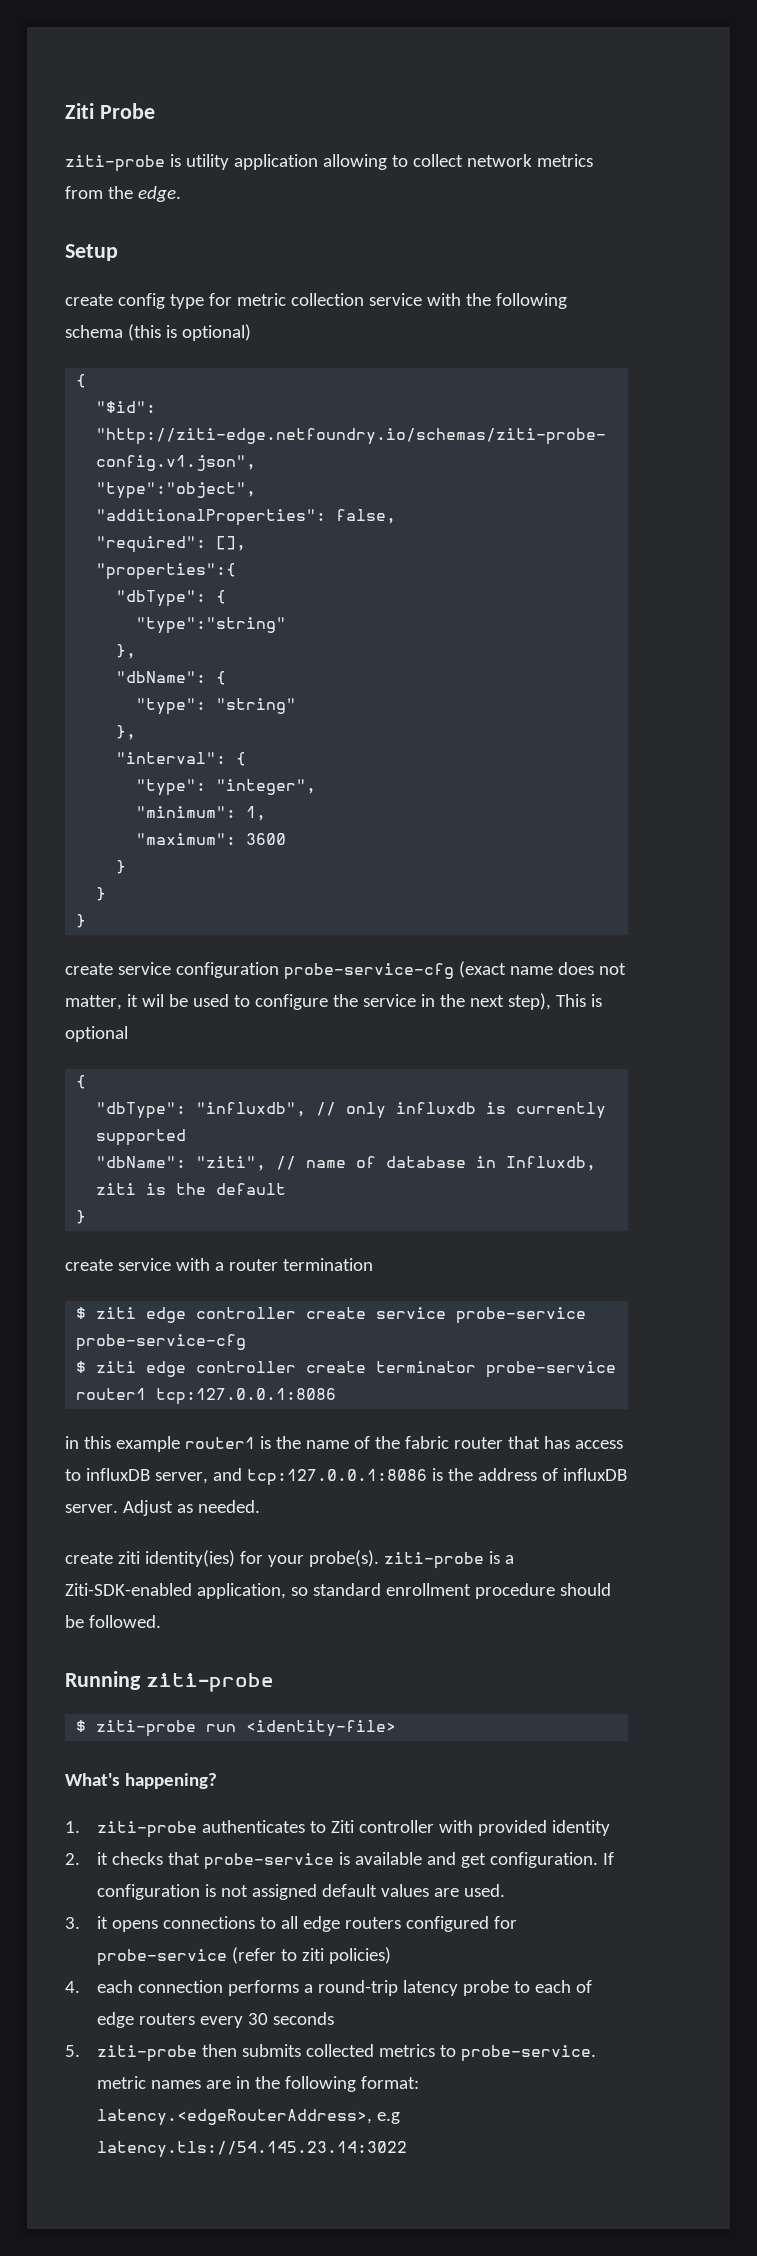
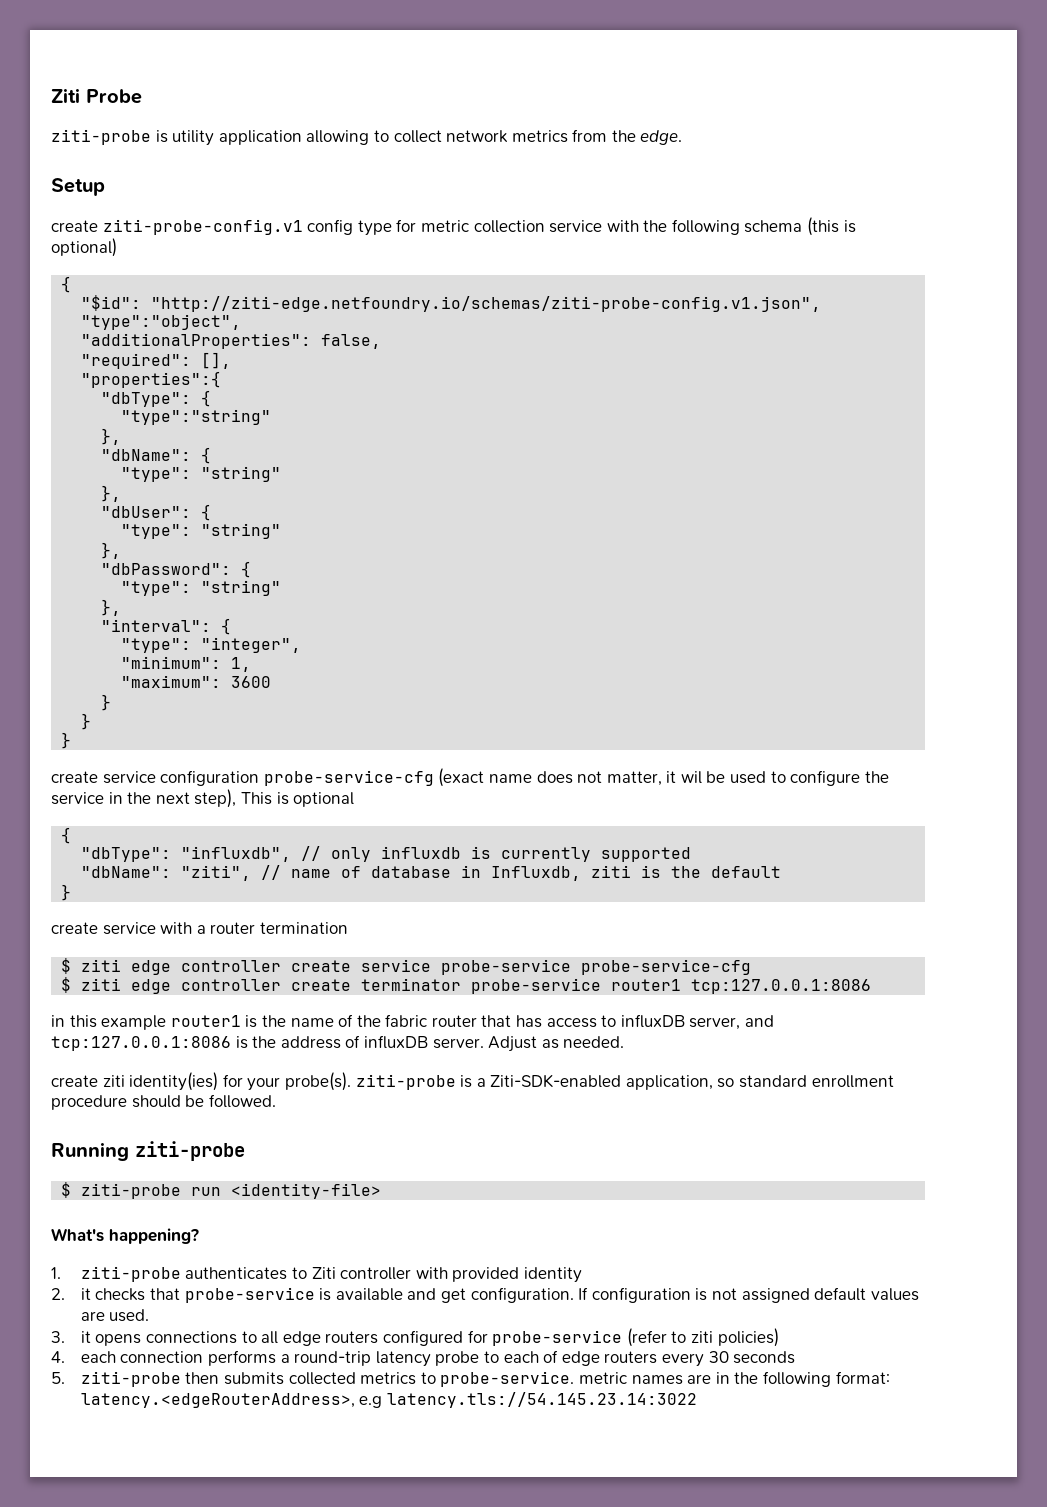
(113, 300) none -> [102,219,303,235] ziti-probe-config.v1
(137, 732) none -> [101,504,212,521] [121,523,282,539] [101,542,122,559] [101,561,252,578] [121,580,282,596] [101,599,122,616] // "dbUser": { // "type": "string" // }, // "dbPassword": { // "type": "string" // },

